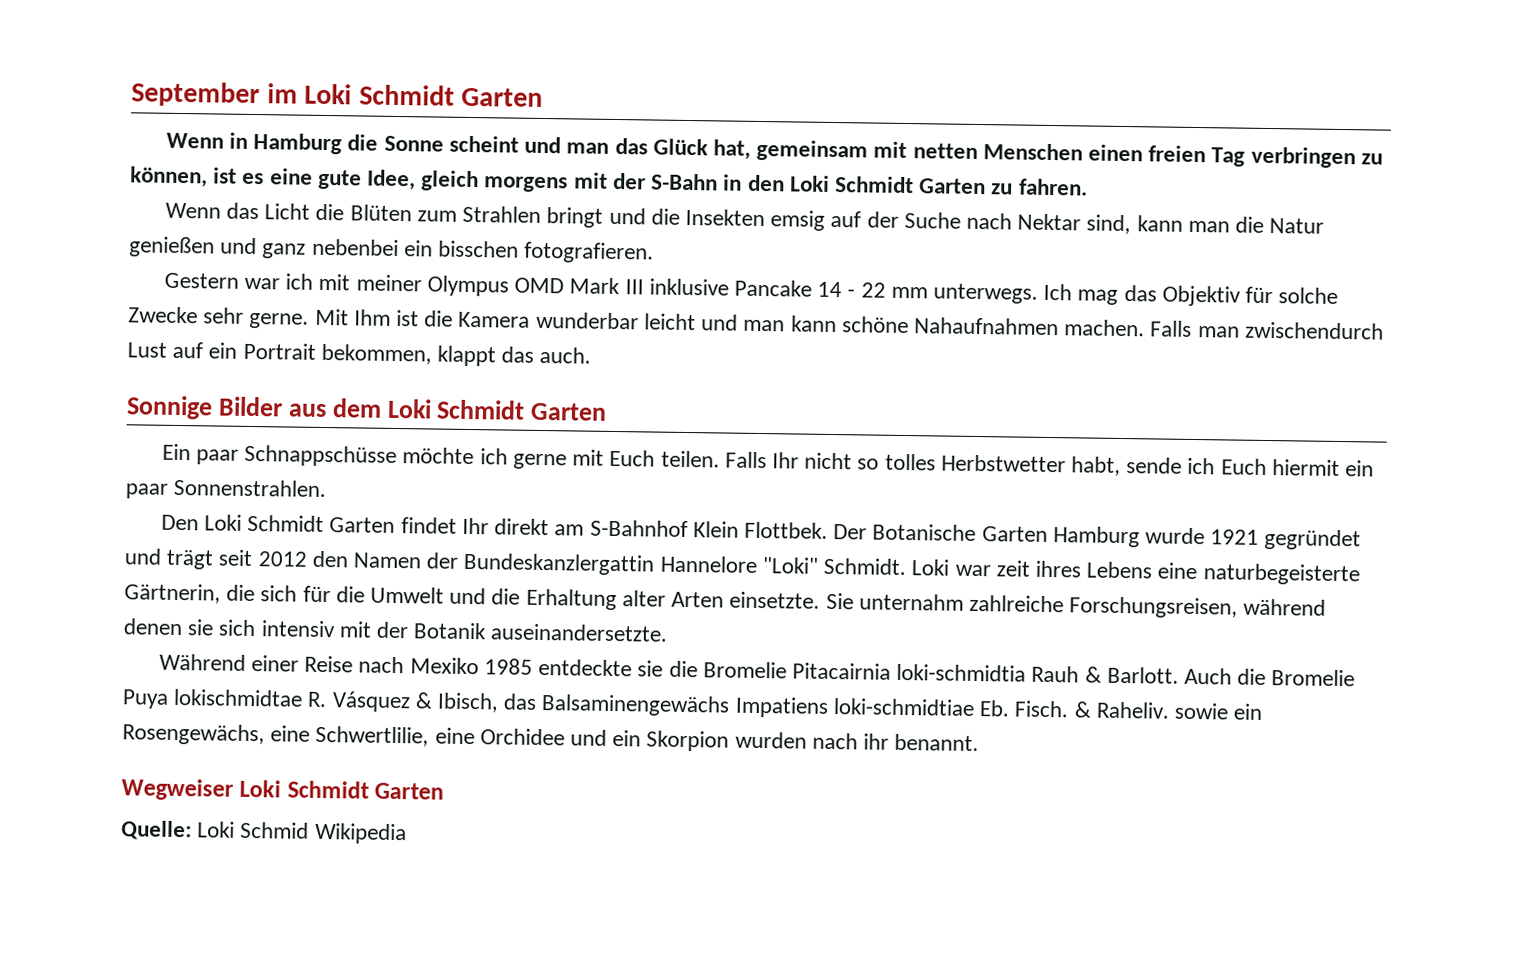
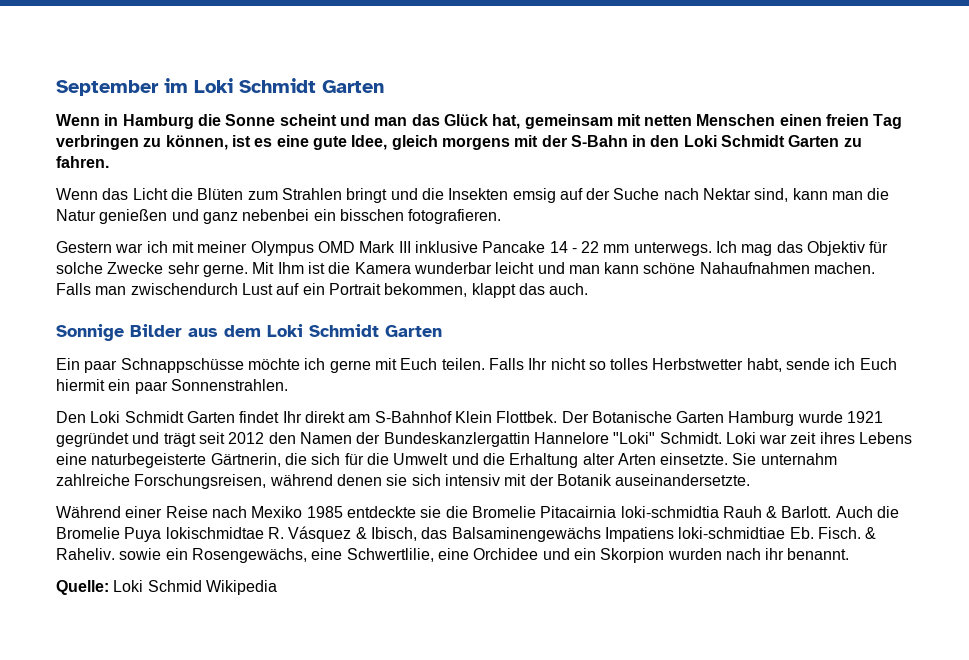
[121,778,445,801] // Wegweiser Loki Schmidt Garten -> (850, 554) none

